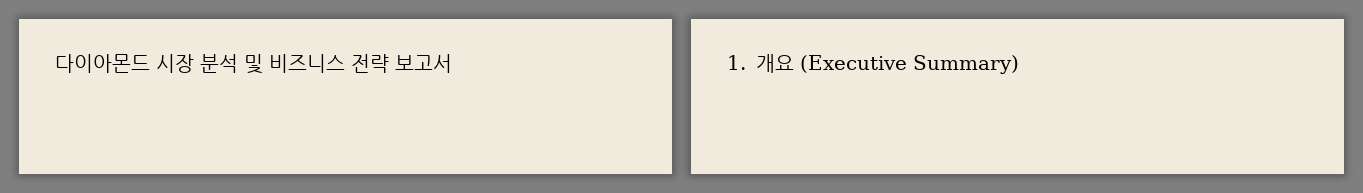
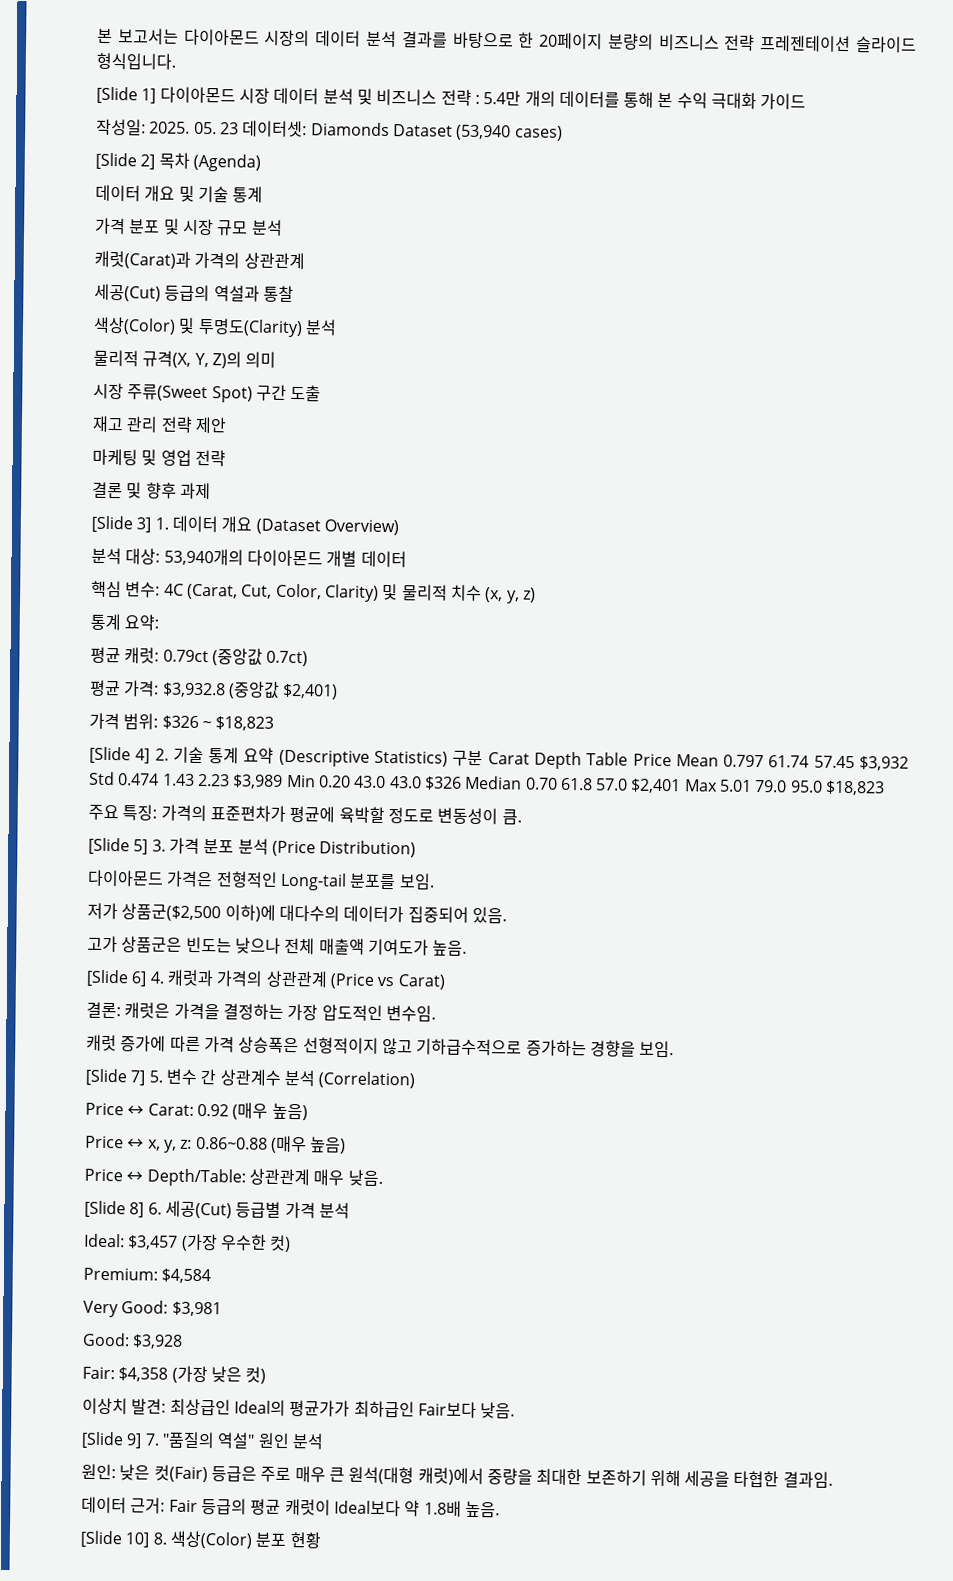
(55, 63) none -> [97,28,918,53] [96,52,176,70] [96,86,157,104] 본 보고서는 다이아몬드 시장의 데이터 분석 결과를 바탕으로 한 20페이지 분량의 비즈니스 전략 프레젠테이션 슬라이드 형식입니다. // [Slide 1]
(194, 63) none -> [273,87,320,105] 데이터
[395,54,452,73] [727,54,1019,74] 보고서 // 1. 개요 (Executive Summary) -> [474,90,807,110] [96,118,563,141] [95,152,261,172] [95,184,264,203] [95,217,283,236] [94,250,305,270] [94,283,294,302] [93,316,337,338] [93,349,277,369] [93,382,322,403] [92,415,227,434] [92,448,226,467] [92,481,211,500] [91,515,399,536] [91,547,407,568] [91,580,536,604] [90,613,160,631] [90,646,309,667] [90,679,339,700] [89,712,275,731] [89,746,909,771] [89,771,886,796] [88,804,522,825] [88,837,417,858] [87,869,435,891] [87,902,507,924] [87,935,468,956] [86,969,446,990] [86,1001,436,1022] [86,1034,675,1058] [85,1068,416,1089] [85,1102,308,1121] [85,1135,347,1154] [84,1168,383,1187] [84,1200,350,1219] [84,1233,292,1253] [83,1267,212,1284] [83,1300,222,1318] [82,1332,184,1349] [82,1365,267,1384] [82,1397,516,1419] [81,1431,324,1450] [81,1463,833,1488] [81,1496,500,1518] [80,1530,321,1549] : 5.4만 개의 데이터를 통해 본 수익 극대화 가이드 // 작성일: 2025. 05. 23 데이터셋: Diamonds Dataset (53,940 cases) // [Slide 2] 목차 (Agenda) // 데이터 개요 및 기술 통계 // 가격 분포 및 시장 규모 분석 // 캐럿(Carat)과 가격의 상관관계 // 세공(Cut) 등급의 역설과 통찰 // 색상(Color) 및 투명도(Clarity) 분석 // 물리적 규격(X, Y, Z)의 의미 // 시장 주류(Sweet Spot) 구간 도출 // 재고 관리 전략 제안 // 마케팅 및 영업 전략 // 결론 및 향후 과제 // [Slide 3] 1. 데이터 개요 (Dataset Overview) // 분석 대상: 53,940개의 다이아몬드 개별 데이터 // 핵심 변수: 4C (Carat, Cut, Color, Clarity) 및 물리적 치수 (x, y, z) // 통계 요약: // 평균 캐럿: 0.79ct (중앙값 0.7ct) // 평균 가격: $3,932.8 (중앙값 $2,401) // 가격 범위: $326 ~ $18,823 // [Slide 4] 2. 기술 통계 요약 (Descriptive Statistics) 구분 Carat Depth Table Price Mean 0.797 61.74 57.45 $3,932 Std 0.474 1.43 2.23 $3,989 Min 0.20 43.0 43.0 $326 Median 0.70 61.8 57.0 $2,401 Max 5.01 79.0 95.0 $18,823 // 주요 특징: 가격의 표준편차가 평균에 육박할 정도로 변동성이 큼. // [Slide 5] 3. 가격 분포 분석 (Price Distribution) // 다이아몬드 가격은 전형적인 Long-tail 분포를 보임. // 저가 상품군($2,500 이하)에 대다수의 데이터가 집중되어 있음. // 고가 상품군은 빈도는 낮으나 전체 매출액 기여도가 높음. // [Slide 6] 4. 캐럿과 가격의 상관관계 (Price vs Carat) // 결론: 캐럿은 가격을 결정하는 가장 압도적인 변수임. // 캐럿 증가에 따른 가격 상승폭은 선형적이지 않고 기하급수적으로 증가하는 경향을 보임. // [Slide 7] 5. 변수 간 상관계수 분석 (Correlation) // Price ↔ Carat: 0.92 (매우 높음) // Price ↔ x, y, z: 0.86~0.88 (매우 높음) // Price ↔ Depth/Table: 상관관계 매우 낮음. // [Slide 8] 6. 세공(Cut) 등급별 가격 분석 // Ideal: $3,457 (가장 우수한 컷) // Premium: $4,584 // Very Good: $3,981 // Good: $3,928 // Fair: $4,358 (가장 낮은 컷) // 이상치 발견: 최상급인 Ideal의 평균가가 최하급인 Fair보다 낮음. // [Slide 9] 7. "품질의 역설" 원인 분석 // 원인: 낮은 컷(Fair) 등급은 주로 매우 큰 원석(대형 캐럿)에서 중량을 최대한 보존하기 위해 세공을 타협한 결과임. // 데이터 근거: Fair 등급의 평균 캐럿이 Ideal보다 약 1.8배 높음. // [Slide 10] 8. 색상(Color) 분포 현황

